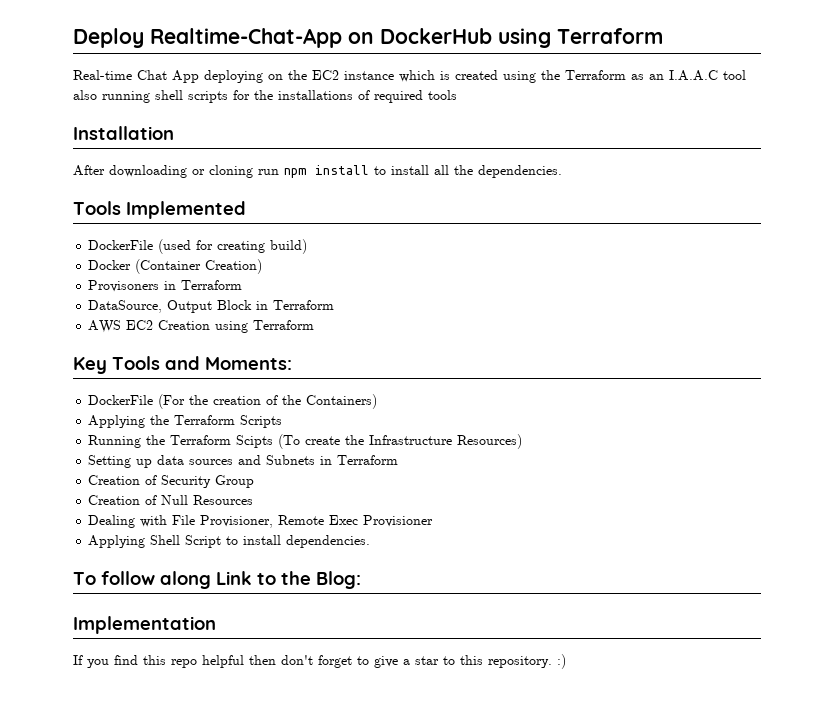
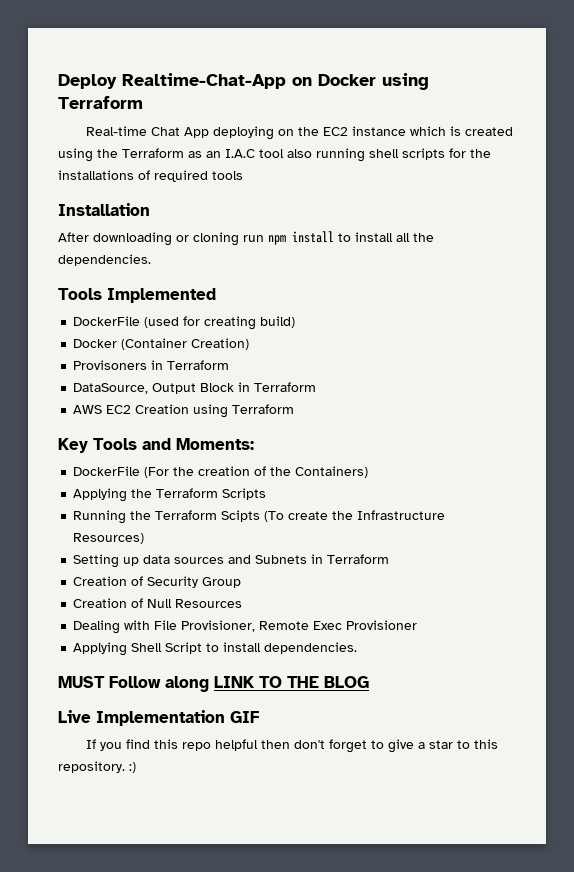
[380,28,492,44] DockerHub -> [318,74,376,86] Docker
[669,70,718,81] I.A.A.C -> [225,149,255,158] I.A.C
[73,571,361,589] To follow along Link to the Blog: // -> [58,676,369,692] [58,710,91,723] MUST Follow along LINK TO THE BLOG // Live
(216, 625) none -> [230,711,259,723] GIF

